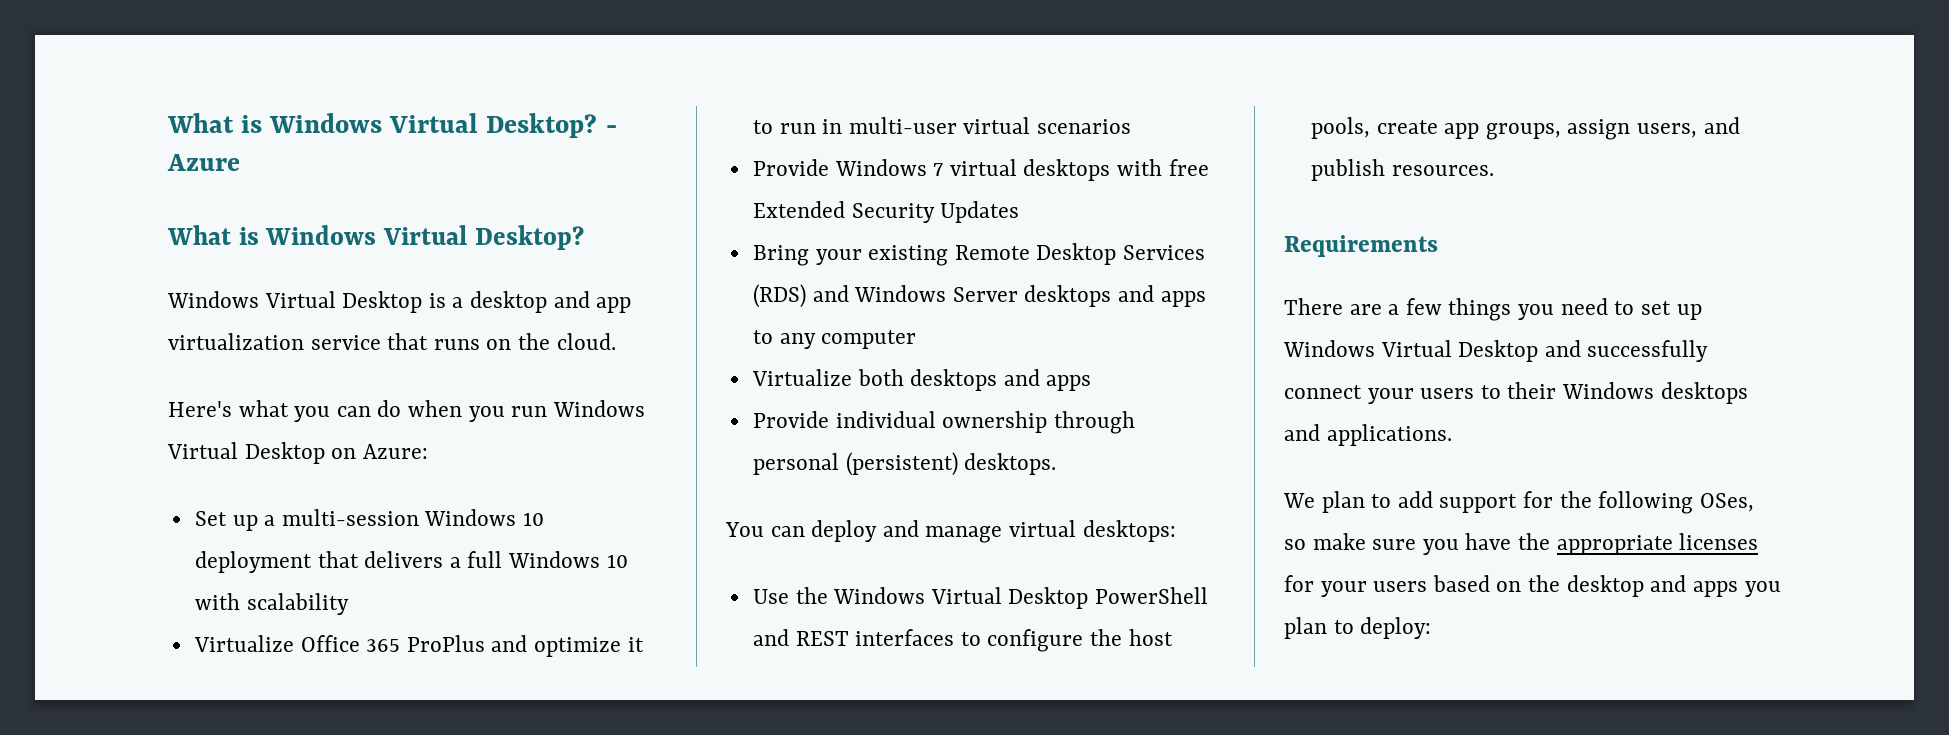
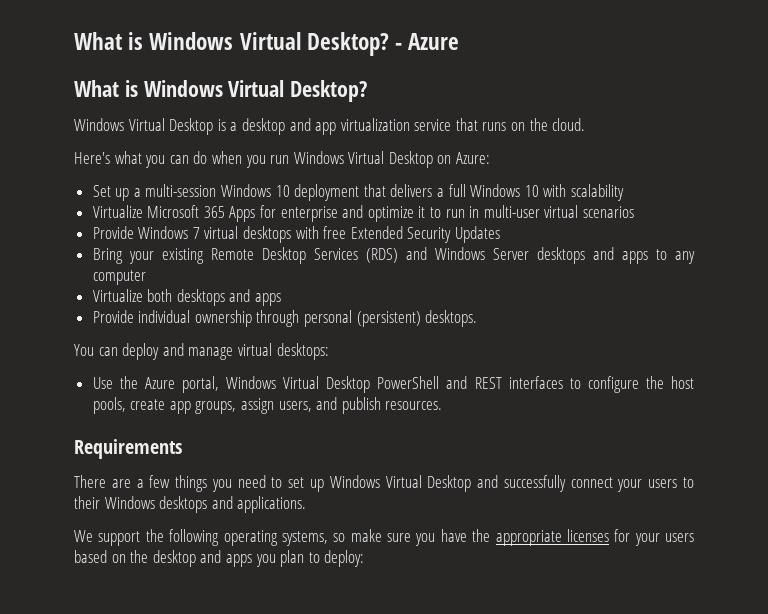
[300,635,485,652] Office 365 ProPlus -> [147,205,338,222] Microsoft 365 Apps for enterprise
(828, 595) none -> [144,376,219,393] Azure portal,
[1321,491,1754,514] plan to add support for the following OSes, -> [98,529,328,546] support the following operating systems,

